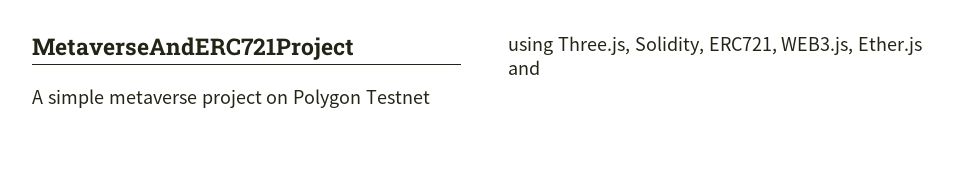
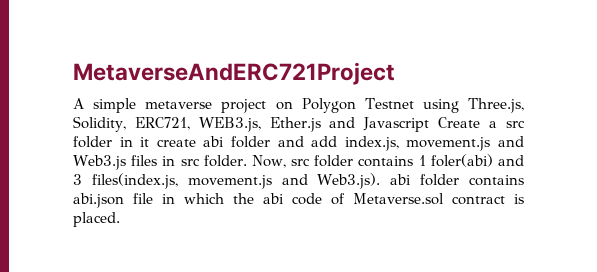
(540, 67) none -> [363,117,525,132] [73,136,524,151] [73,154,524,170] [73,173,524,189] [73,193,524,208] [73,212,120,227] Javascript Create a src folder in it create abi folder and add index.js, movement.js and Web3.js files in src folder. Now, src folder contains 1 foler(abi) and 3 files(index.js, movement.js and Web3.js). abi folder contains abi.json file in which the abi code of Metaverse.sol contract is placed.

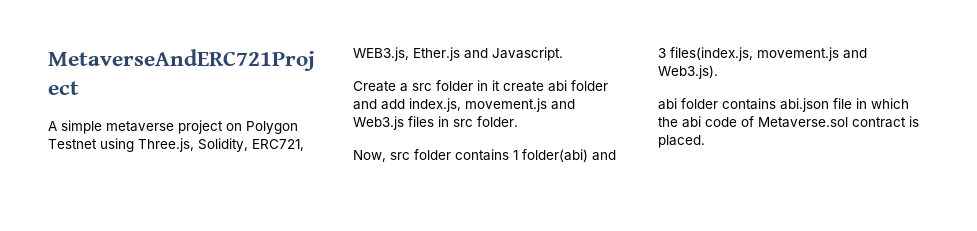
[363,117,430,132] Javascript -> [492,47,563,61] Javascript. //
(247, 161) none -> (518, 121) //
[430,154,493,167] foler(abi) -> [522,149,588,162] folder(abi)
(381, 181) none -> (718, 72) //

